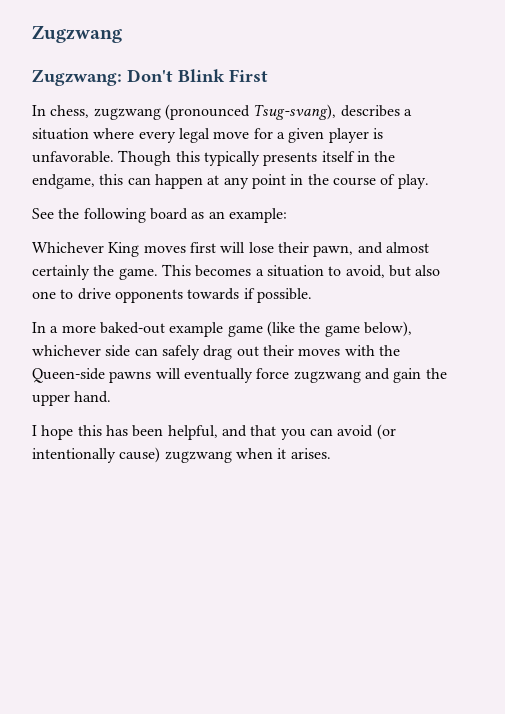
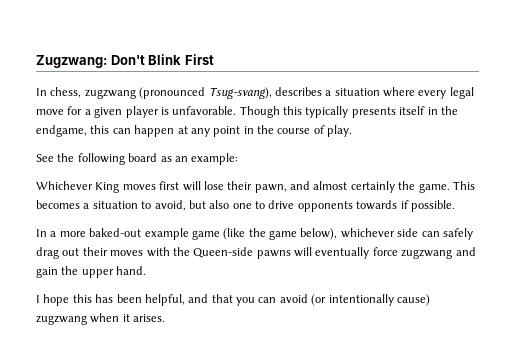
[32,25,122,43] Zugzwang // -> (36, 61) none

